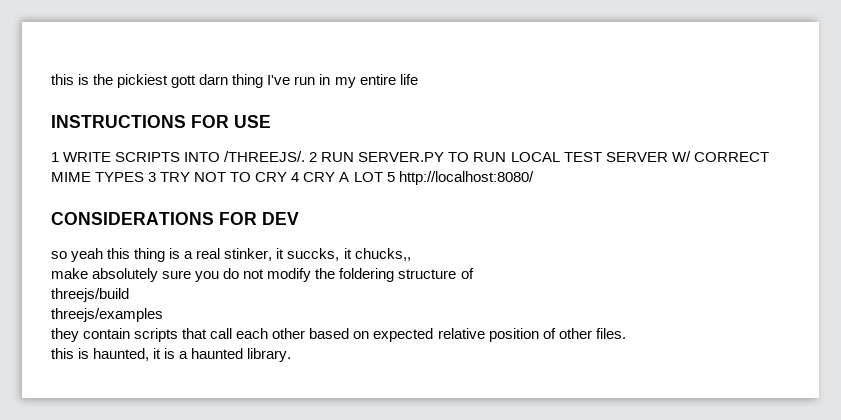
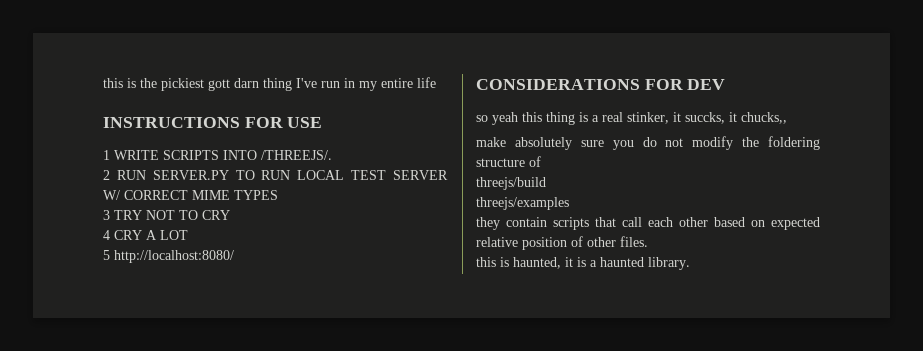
(306, 156) none -> (332, 155) //
(145, 177) none -> (278, 195) //
(288, 177) none -> (230, 215) //
(383, 177) none -> (188, 235) //

